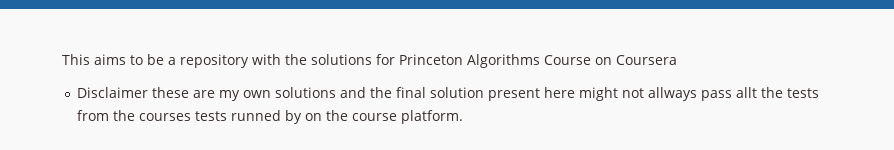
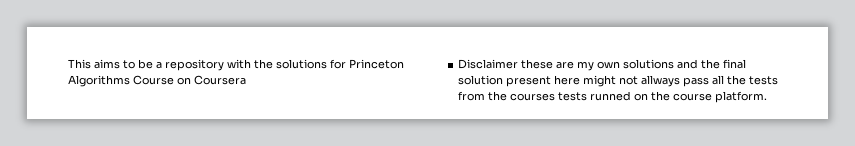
[735,87,757,98] allt -> [712,75,725,85] all
[284,110,302,124] by -> (632, 96) none

